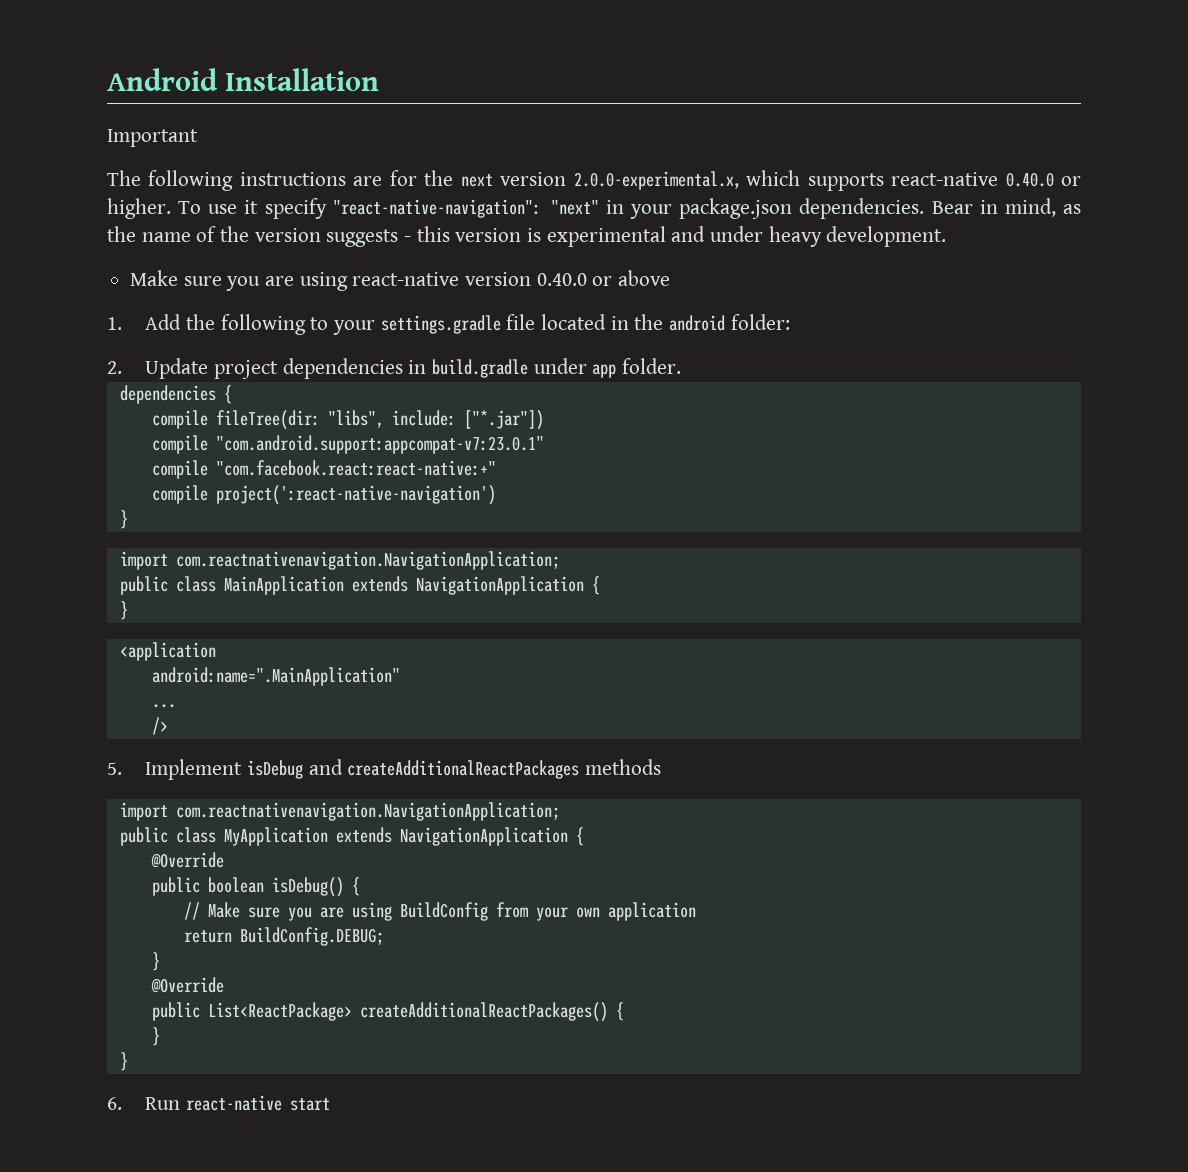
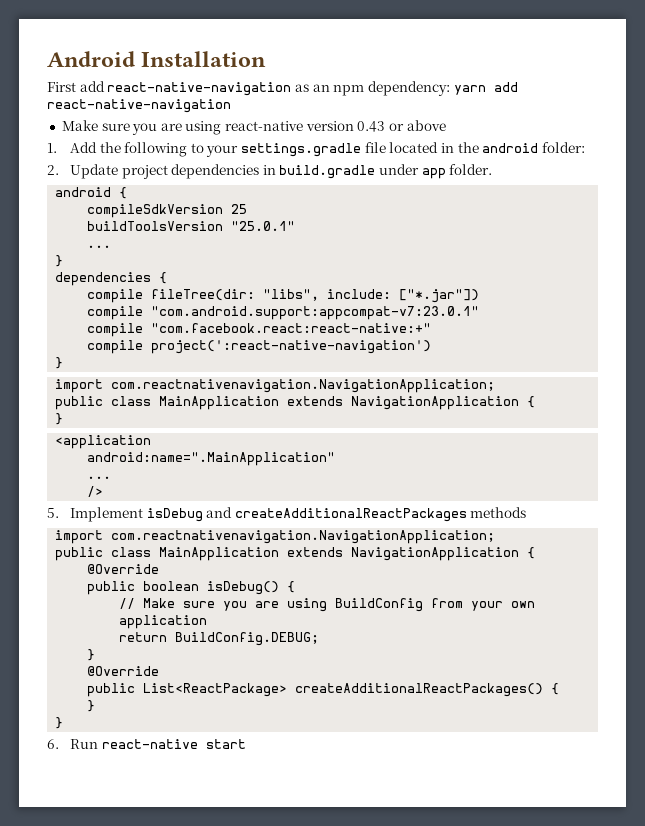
[107,129,198,147] [107,170,1081,191] [107,198,1082,219] [107,226,947,247] Important // The following instructions are for the next version 2.0.0-experimental.x, which supports react-native 0.40.0 or higher. To use it specify "react-native-navigation": "next" in your package.json dependencies. Bear in mind, as the name of the version suggests - this version is experimental and under heavy development. -> [47,81,518,96] [47,99,231,113] First add react-native-navigation as an npm dependency: yarn add react-native-navigation
[536,273,587,286] 0.40.0 -> [357,121,386,132] 0.43
(682, 366) none -> [55,187,128,199] [87,204,248,218] [87,221,296,231] [87,245,112,248] [55,255,64,267] // android { // compileSdkVersion 25 // buildToolsVersion "25.0.1" // ... // }
[223,827,328,846] MyApplication -> [159,547,280,561] MainApplication

